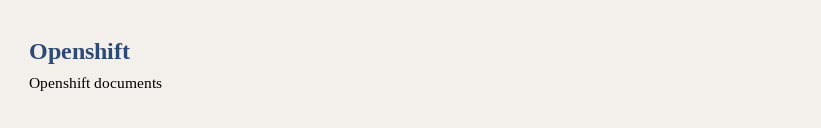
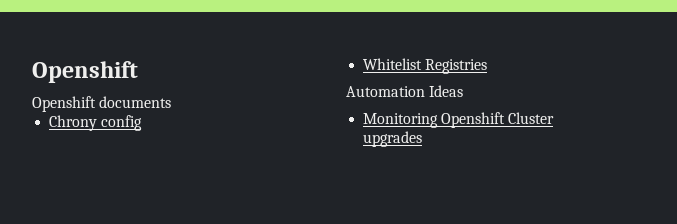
(163, 83) none -> [49,115,143,131] [363,58,488,74] [346,85,464,97] [363,112,555,128] [363,131,423,147] // Chrony config // Whitelist Registries // Automation Ideas // Monitoring Openshift Cluster upgrades

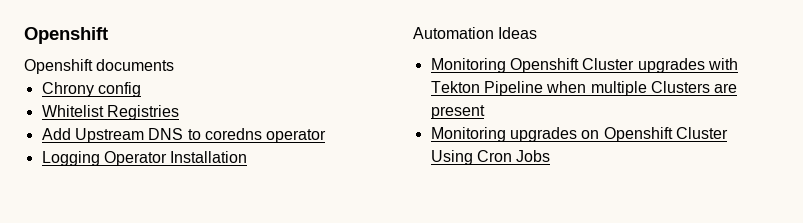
(488, 66) none -> [41,128,327,143] [41,151,248,166] // Add Upstream DNS to coredns operator // Logging Operator Installation
(423, 139) none -> [707,58,738,70] [430,81,738,96] [430,105,485,119] [430,127,728,142] [430,150,551,165] with Tekton Pipeline when multiple Clusters are present // Monitoring upgrades on Openshift Cluster Using Cron Jobs

